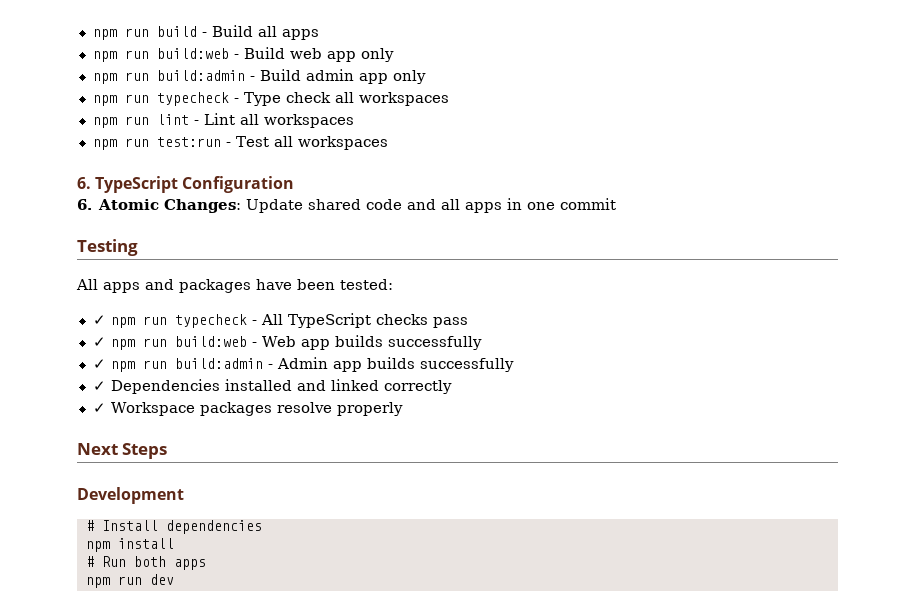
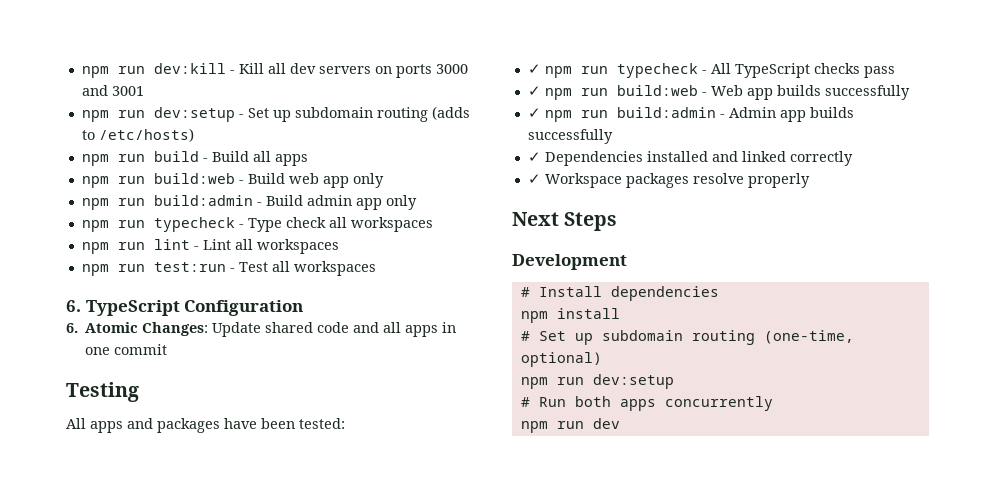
[92,28,149,40] npm run -> [81,63,468,78] [81,85,144,96] [81,106,470,122] [81,128,194,142] [81,154,145,166] npm run dev:kill - Kill all dev servers on ports 3000 and 3001 // npm run dev:setup - Set up subdomain routing (adds to /etc/hosts) // npm run
(174, 543) none -> [520,330,854,345] [520,352,602,367] [520,374,674,389] // # Set up subdomain routing (one-time, optional) // npm run dev:setup
(206, 564) none -> [664,396,773,411] concurrently

